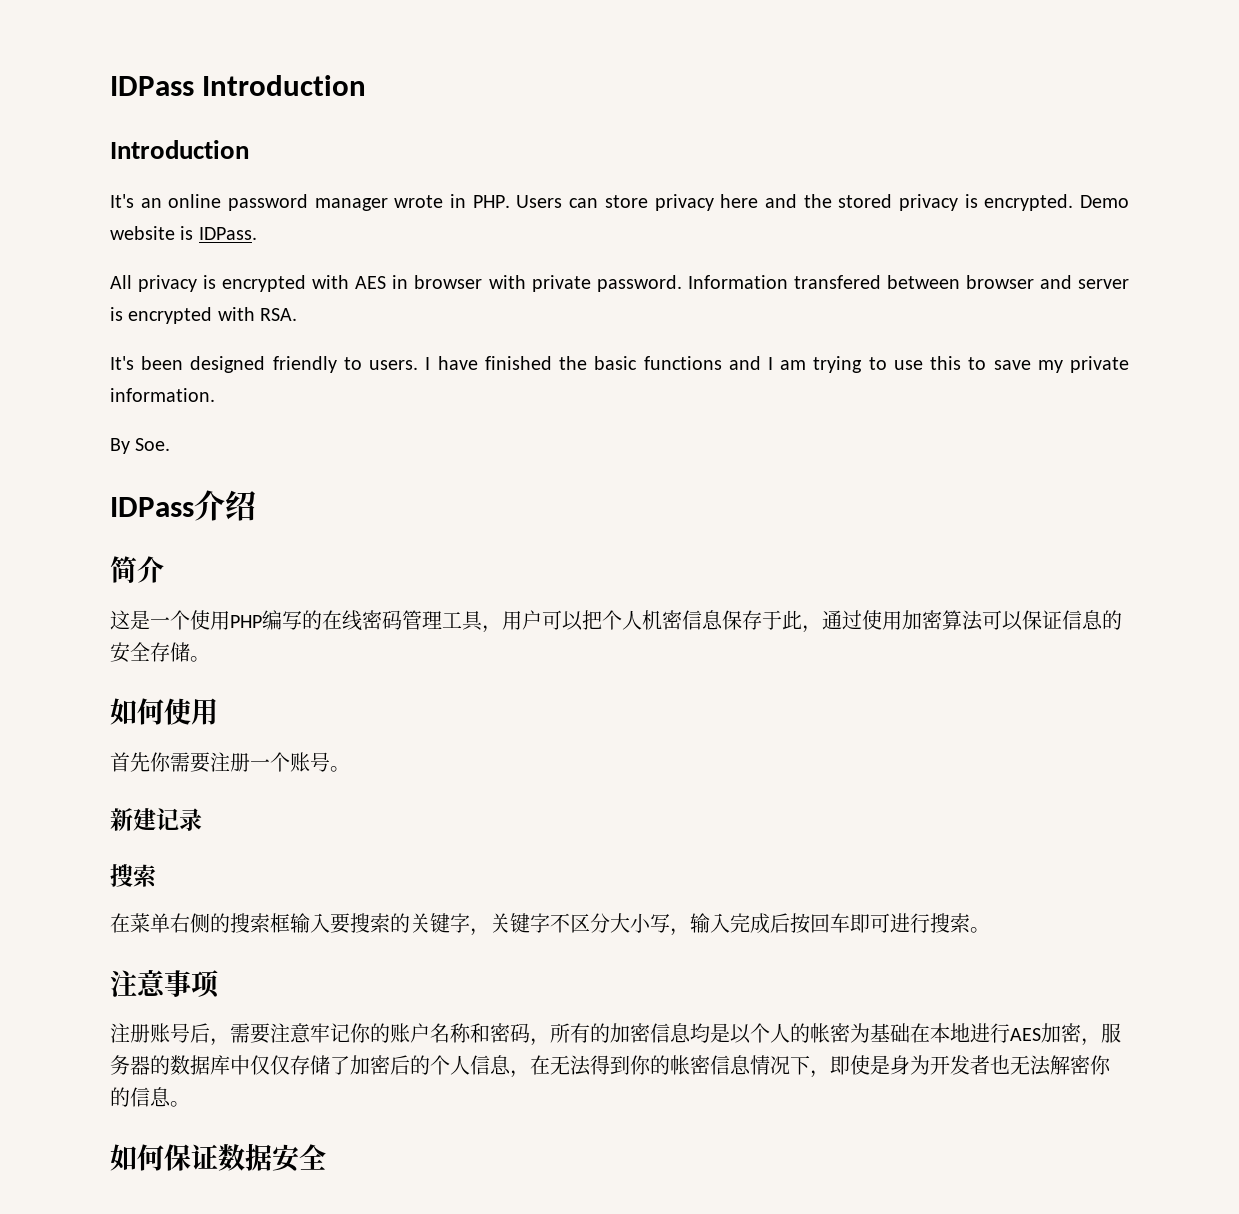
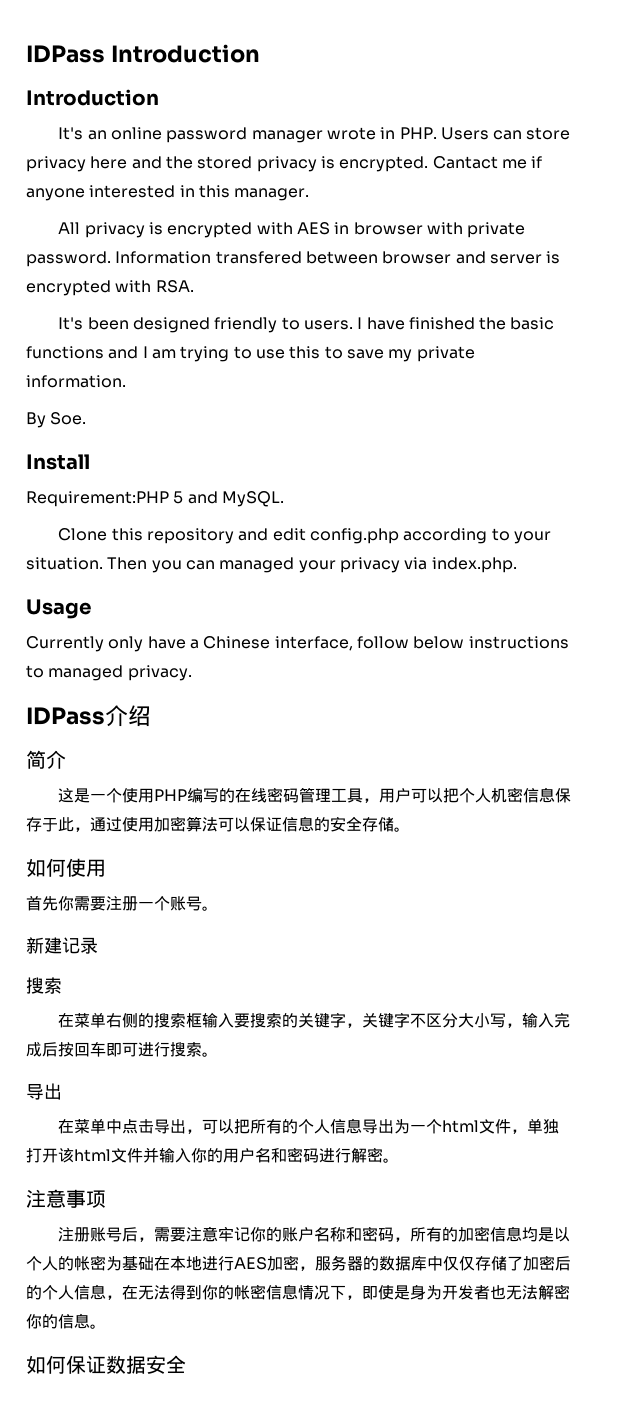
[1080,195,1130,208] [110,226,257,240] Demo website is IDPass. -> [432,156,543,169] [26,185,310,201] Cantact me if anyone interested in this manager.
(171, 444) none -> [26,454,90,470] [26,491,284,507] [58,528,551,544] [26,557,517,573] [26,599,91,619] [26,636,569,652] [26,665,192,681] // Install // Requirement:PHP 5 and MySQL. // Clone this repository and edit config.php according to your situation. Then you can managed your privacy via index.php. // Usage // Currently only have a Chinese interface, follow below instructions to managed privacy.
(990, 930) none -> [26,1083,62,1100] [58,1118,560,1134] [26,1147,399,1163] // 导出 // 在菜单中点击导出，可以把所有的个人信息导出为一个html文件，单独打开该html文件并输入你的用户名和密码进行解密。

